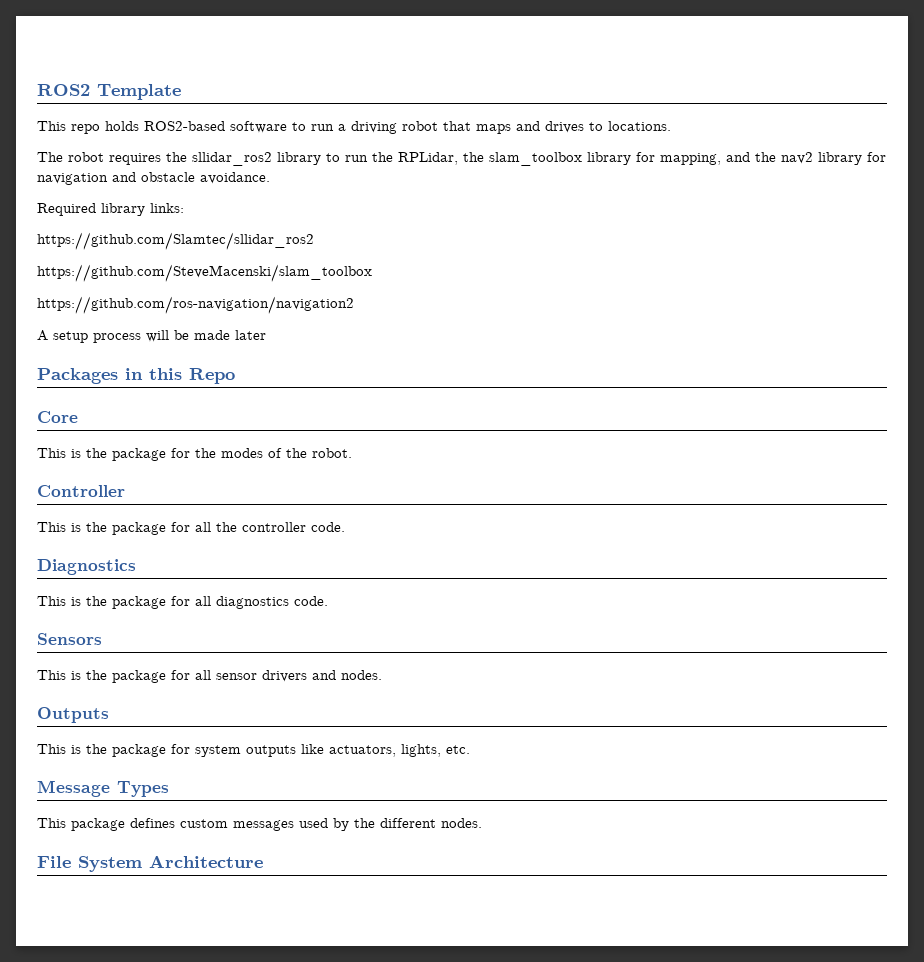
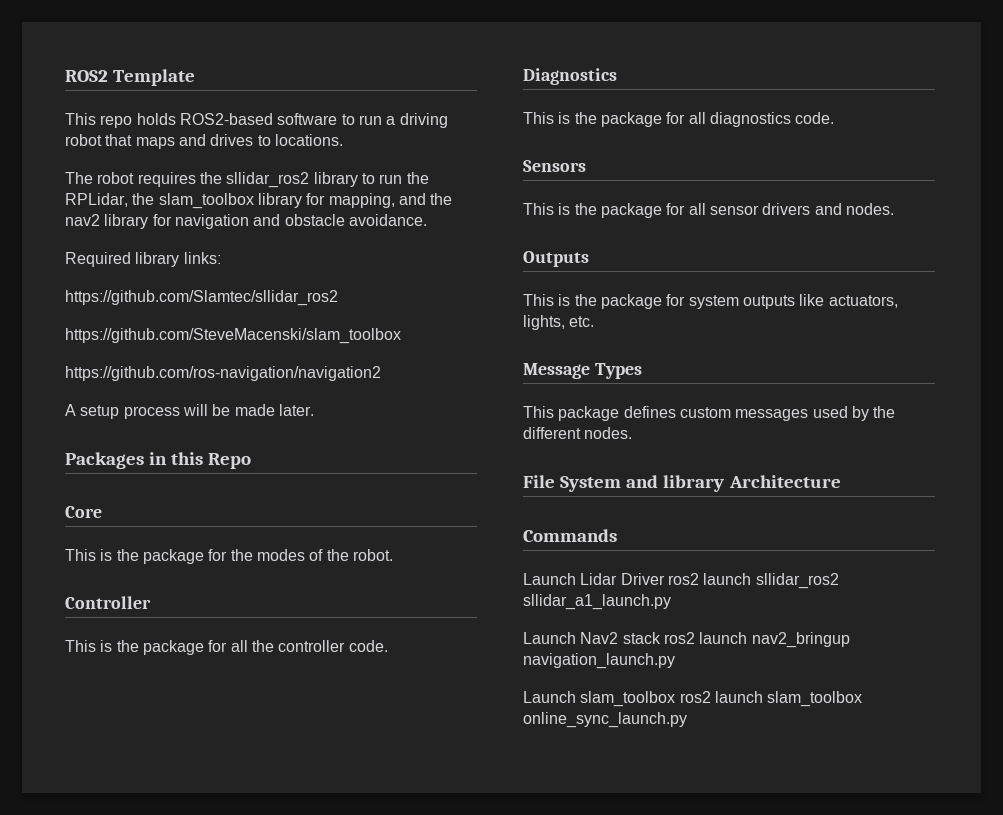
[235,330,266,340] later -> [278,404,314,416] later.
(142, 864) none -> [626,475,725,492] and library
(263, 861) none -> [523,529,617,542] [523,573,839,589] [523,594,671,610] [523,632,850,648] [523,653,675,669] [523,691,863,707] [523,712,687,728] // Commands // Launch Lidar Driver ros2 launch sllidar_ros2 sllidar_a1_launch.py // Launch Nav2 stack ros2 launch nav2_bringup navigation_launch.py // Launch slam_toolbox ros2 launch slam_toolbox online_sync_launch.py

